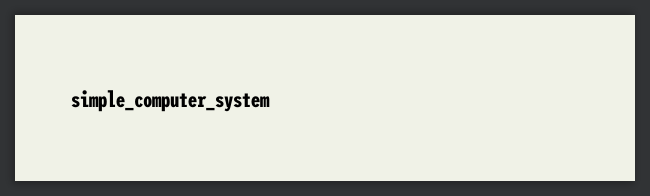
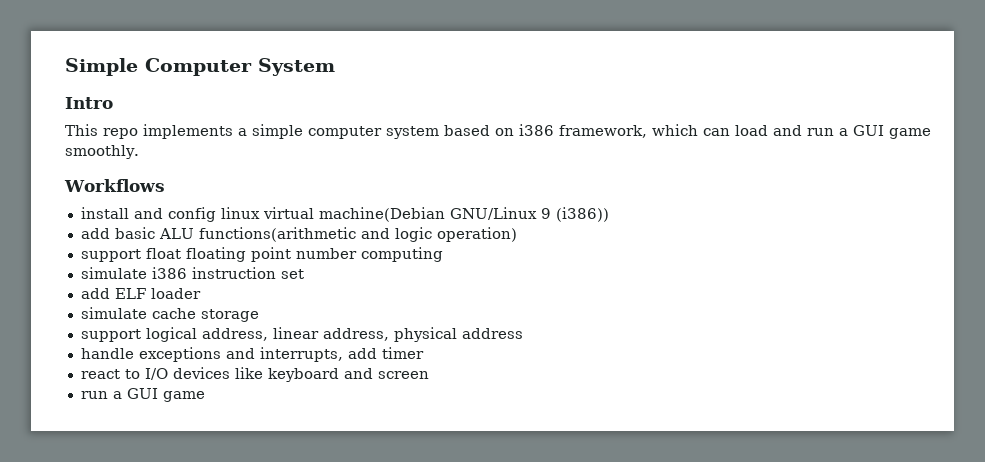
[71,90,270,112] simple_computer_system -> [65,58,335,76] [65,97,113,109] [65,124,931,139] [65,145,139,159] [64,179,165,192] [80,207,609,222] [80,227,517,242] [80,247,443,262] [80,267,304,279] [80,288,201,299] [80,307,259,322] [80,327,523,342] [80,347,424,362] [80,367,429,382] [80,388,205,402] Simple Computer System // Intro // This repo implements a simple computer system based on i386 framework, which can load and run a GUI game smoothly. // Workflows // install and config linux virtual machine(Debian GNU/Linux 9 (i386)) // add basic ALU functions(arithmetic and logic operation) // support float floating point number computing // simulate i386 instruction set // add ELF loader // simulate cache storage // support logical address, linear address, physical address // handle exceptions and interrupts, add timer // react to I/O devices like keyboard and screen // run a GUI game

